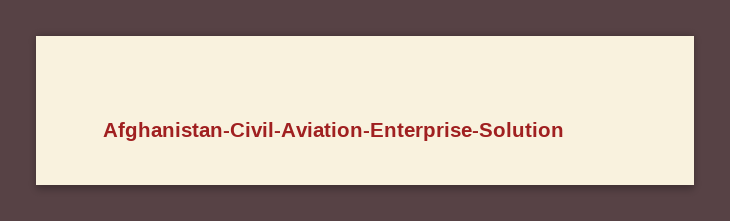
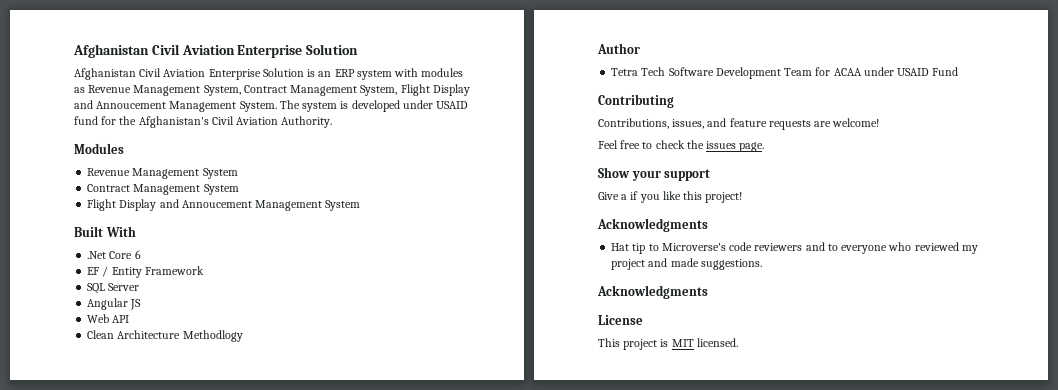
[103,122,564,141] Afghanistan-Civil-Aviation-Enterprise-Solution -> [73,44,359,58] [74,68,464,80] [74,84,470,96] [74,100,469,112] [74,116,333,128] [74,143,124,154] [87,168,238,179] [87,184,239,195] [87,199,361,211] [74,226,136,237] [87,250,141,259] [87,266,204,278] [87,283,140,294] [87,298,142,310] [87,314,130,323] [87,330,243,342] [597,43,640,54] [611,67,959,79] [598,94,674,108] [598,118,880,130] [598,140,765,152] [598,167,711,181] [598,191,743,203] [597,218,708,232] [611,242,978,254] [611,258,762,270] [597,285,708,299] [598,315,643,325] [598,338,738,350] Afghanistan Civil Aviation Enterprise Solution // Afghanistan Civil Aviation Enterprise Solution is an ERP system with modules as Revenue Management System, Contract Management System, Flight Display and Annoucement Management System. The system is developed under USAID fund for the Afghanistan's Civil Aviation Authority. // Modules // Revenue Management System // Contract Management System // Flight Display and Annoucement Management System // Built With // .Net Core 6 // EF / Entity Framework // SQL Server // Angular JS // Web API // Clean Architecture Methodlogy // Author // Tetra Tech Software Development Team for ACAA under USAID Fund // Contributing // Contributions, issues, and feature requests are welcome! // Feel free to check the issues page. // Show your support // Give a if you like this project! // Acknowledgments // Hat tip to Microverse's code reviewers and to everyone who reviewed my project and made suggestions. // Acknowledgments // License // This project is MIT licensed.

